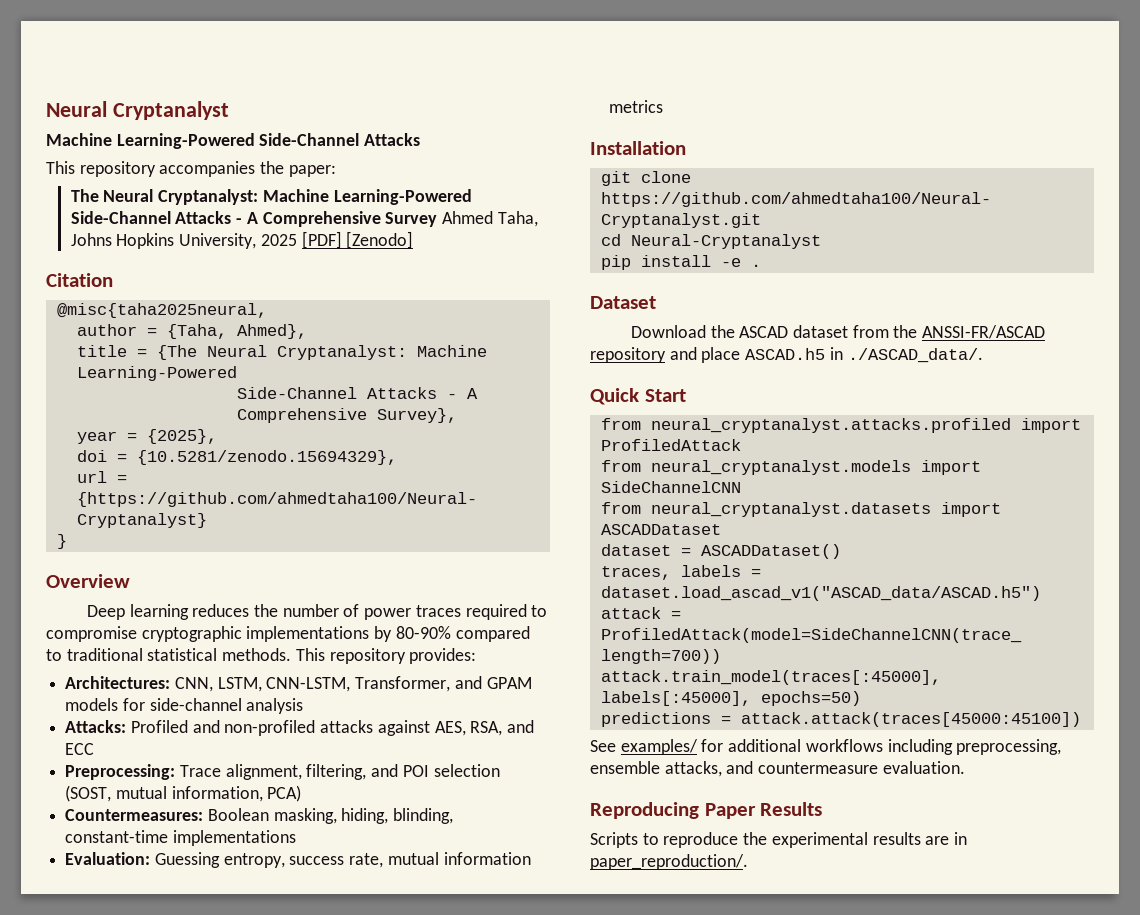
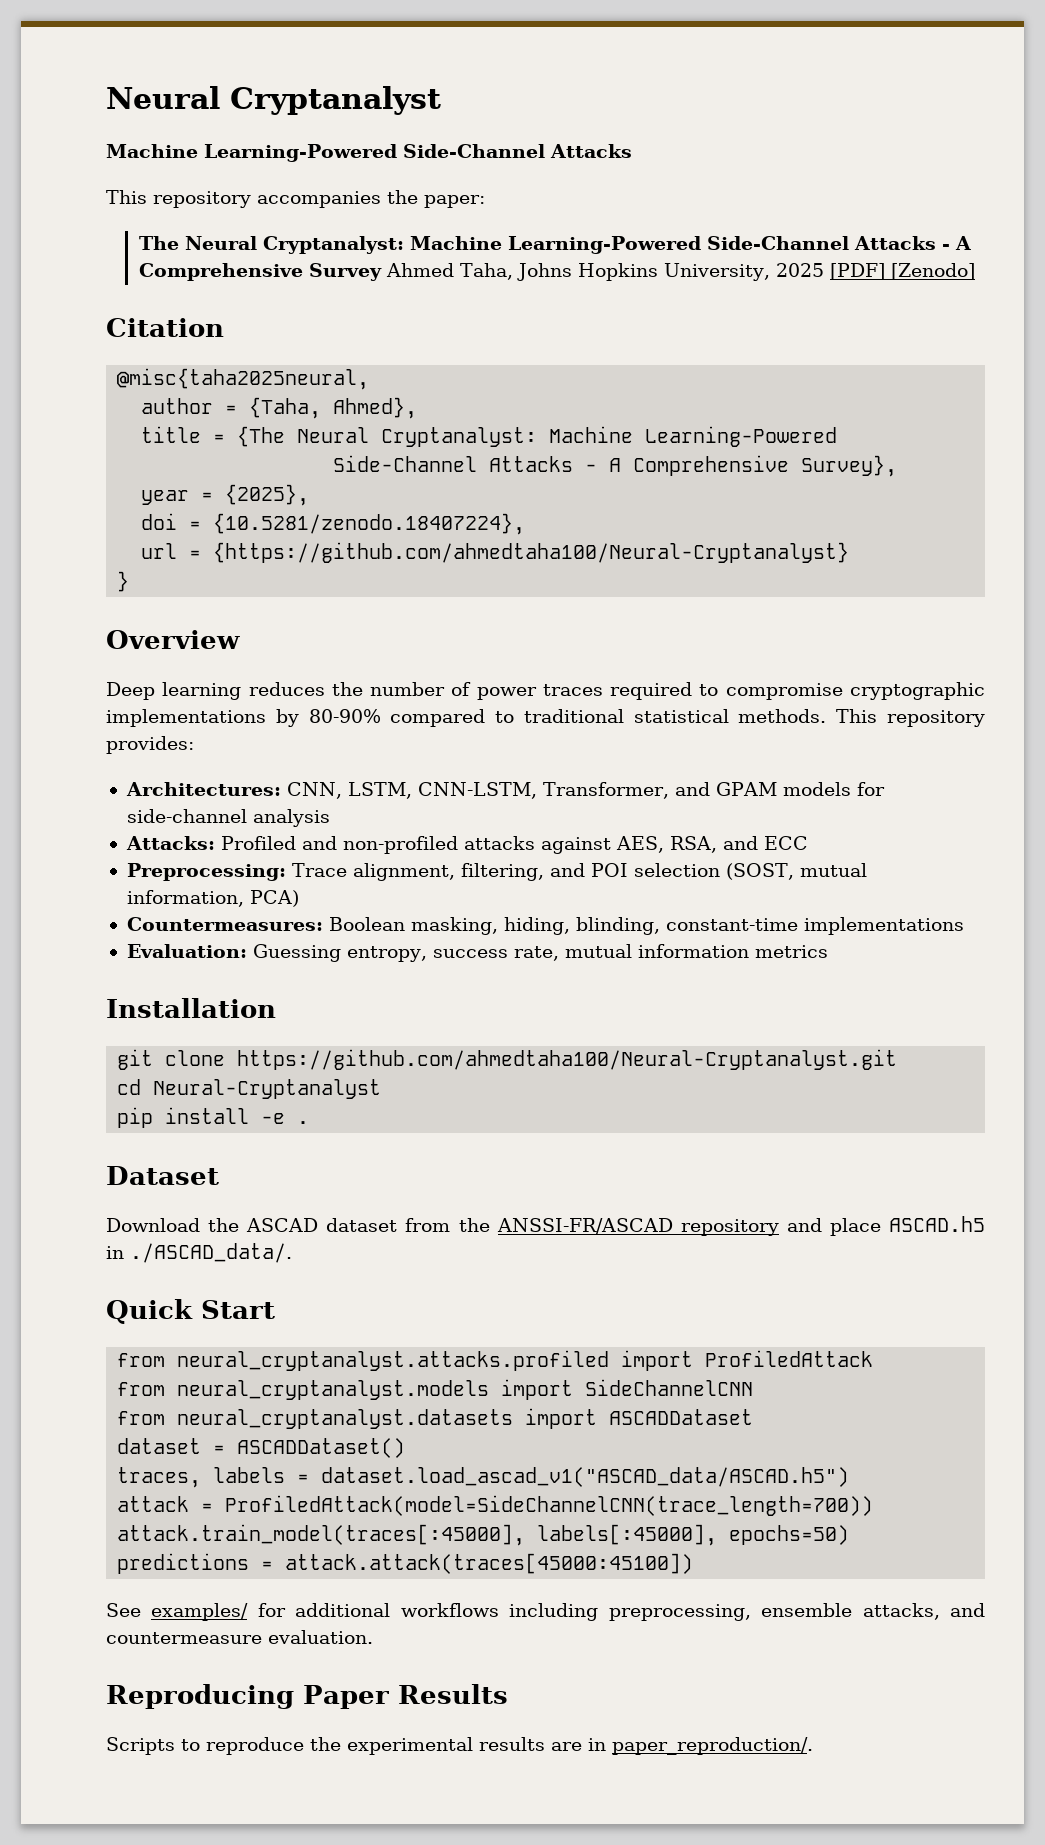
[136,450,397,465] {10.5281/zenodo.15694329}, -> [213,513,526,535] {10.5281/zenodo.18407224},

